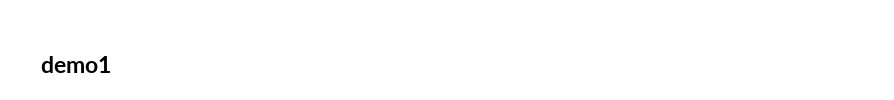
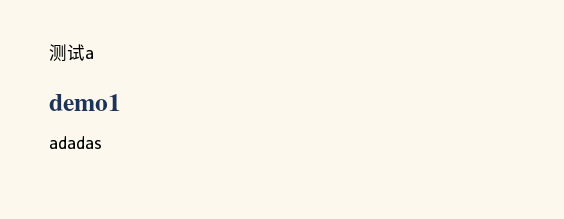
(41, 64) none -> [49,44,94,62] 测试a //
(111, 64) none -> [49,136,102,149] // adadas

